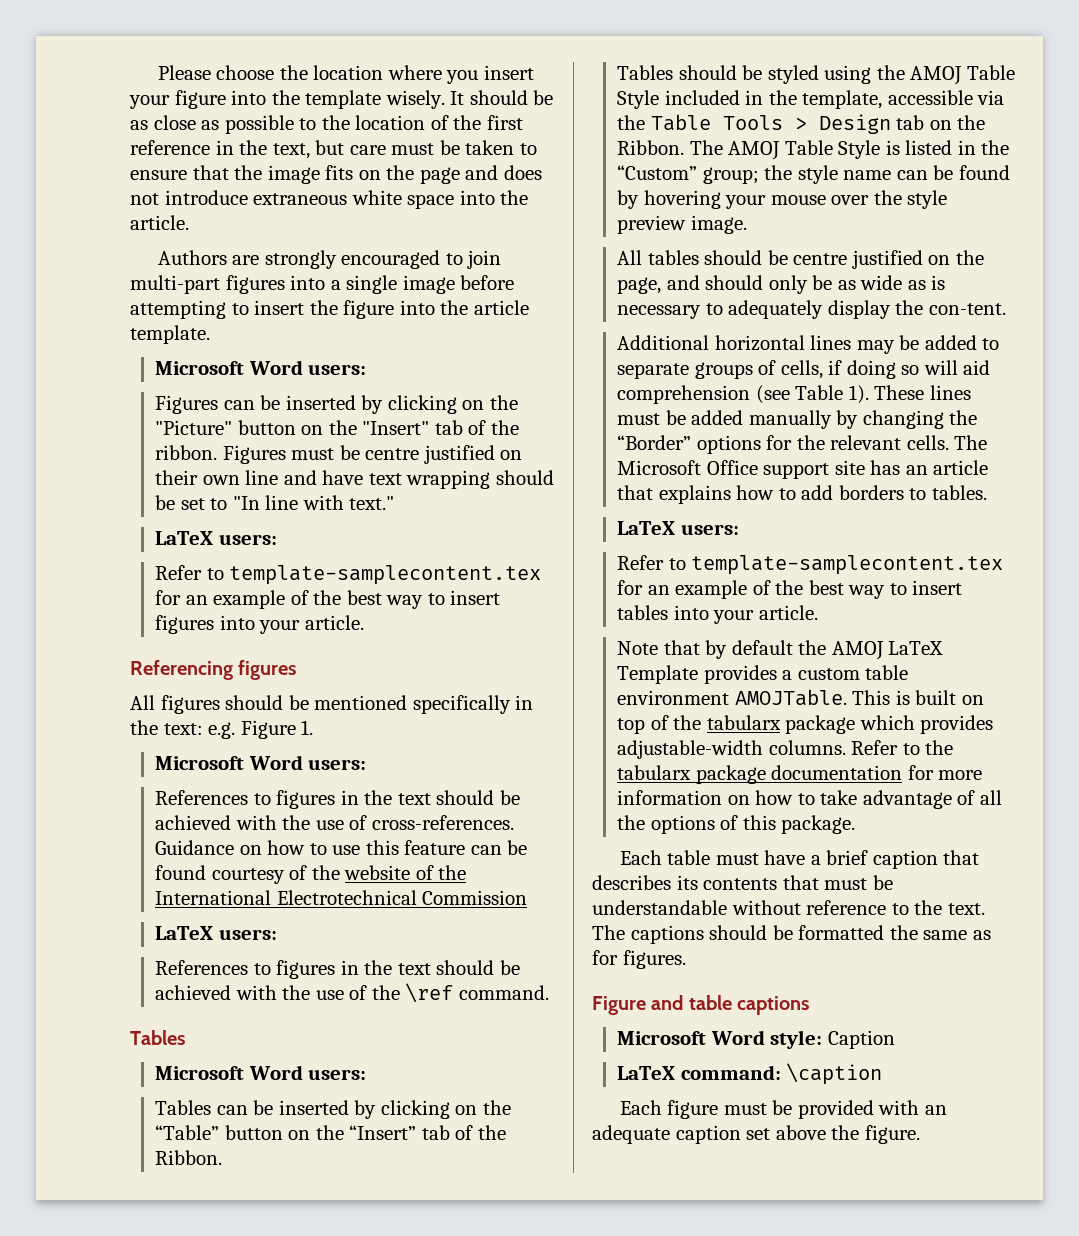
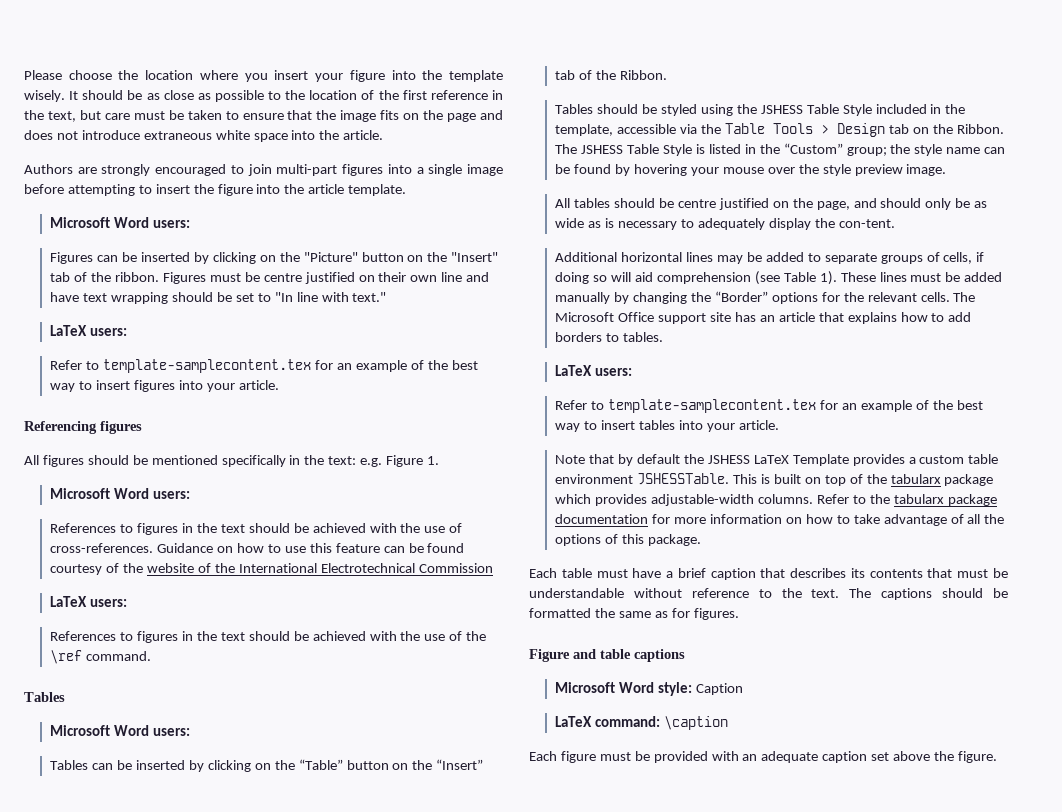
[910,66,963,85] AMOJ -> [760,105,803,114] JSHESS
[728,141,781,160] AMOJ -> [581,145,624,154] JSHESS
[831,641,884,660] AMOJ -> [707,455,750,464] JSHESS
[734,689,847,706] AMOJTable. -> [637,473,730,485] JSHESSTable.

